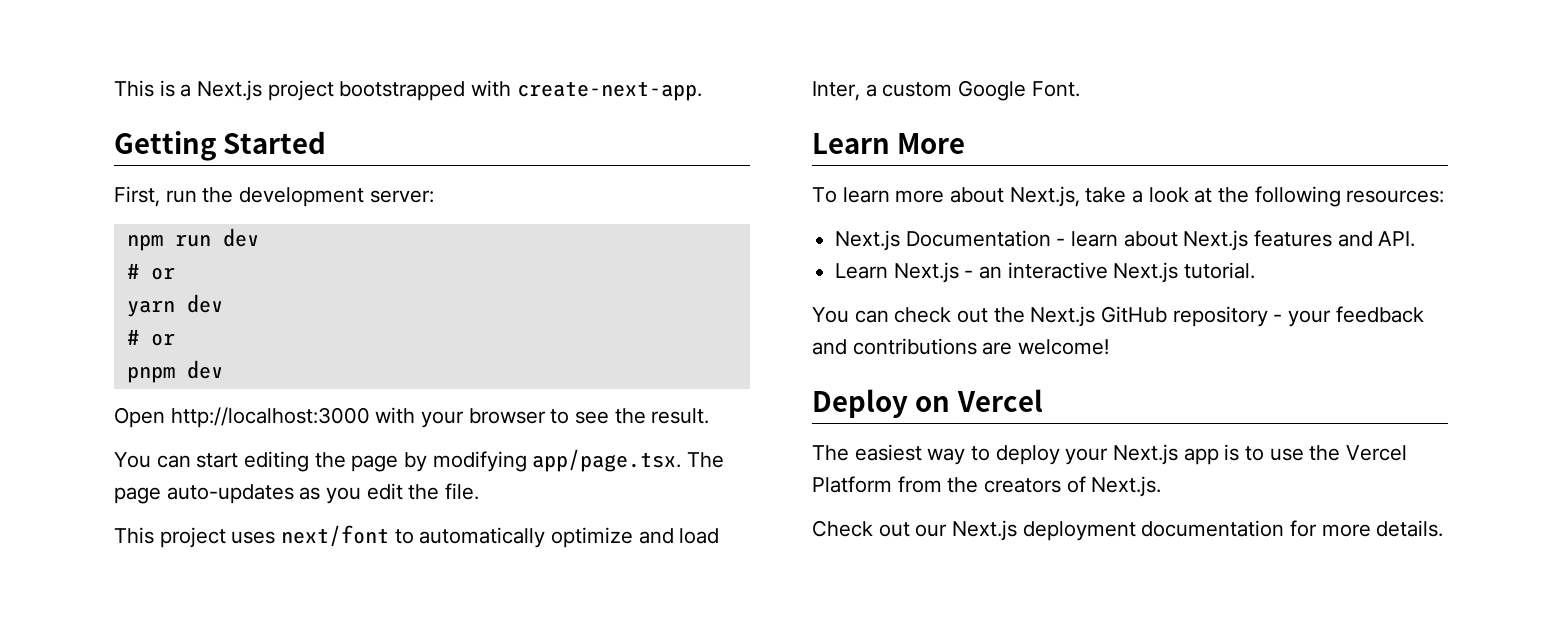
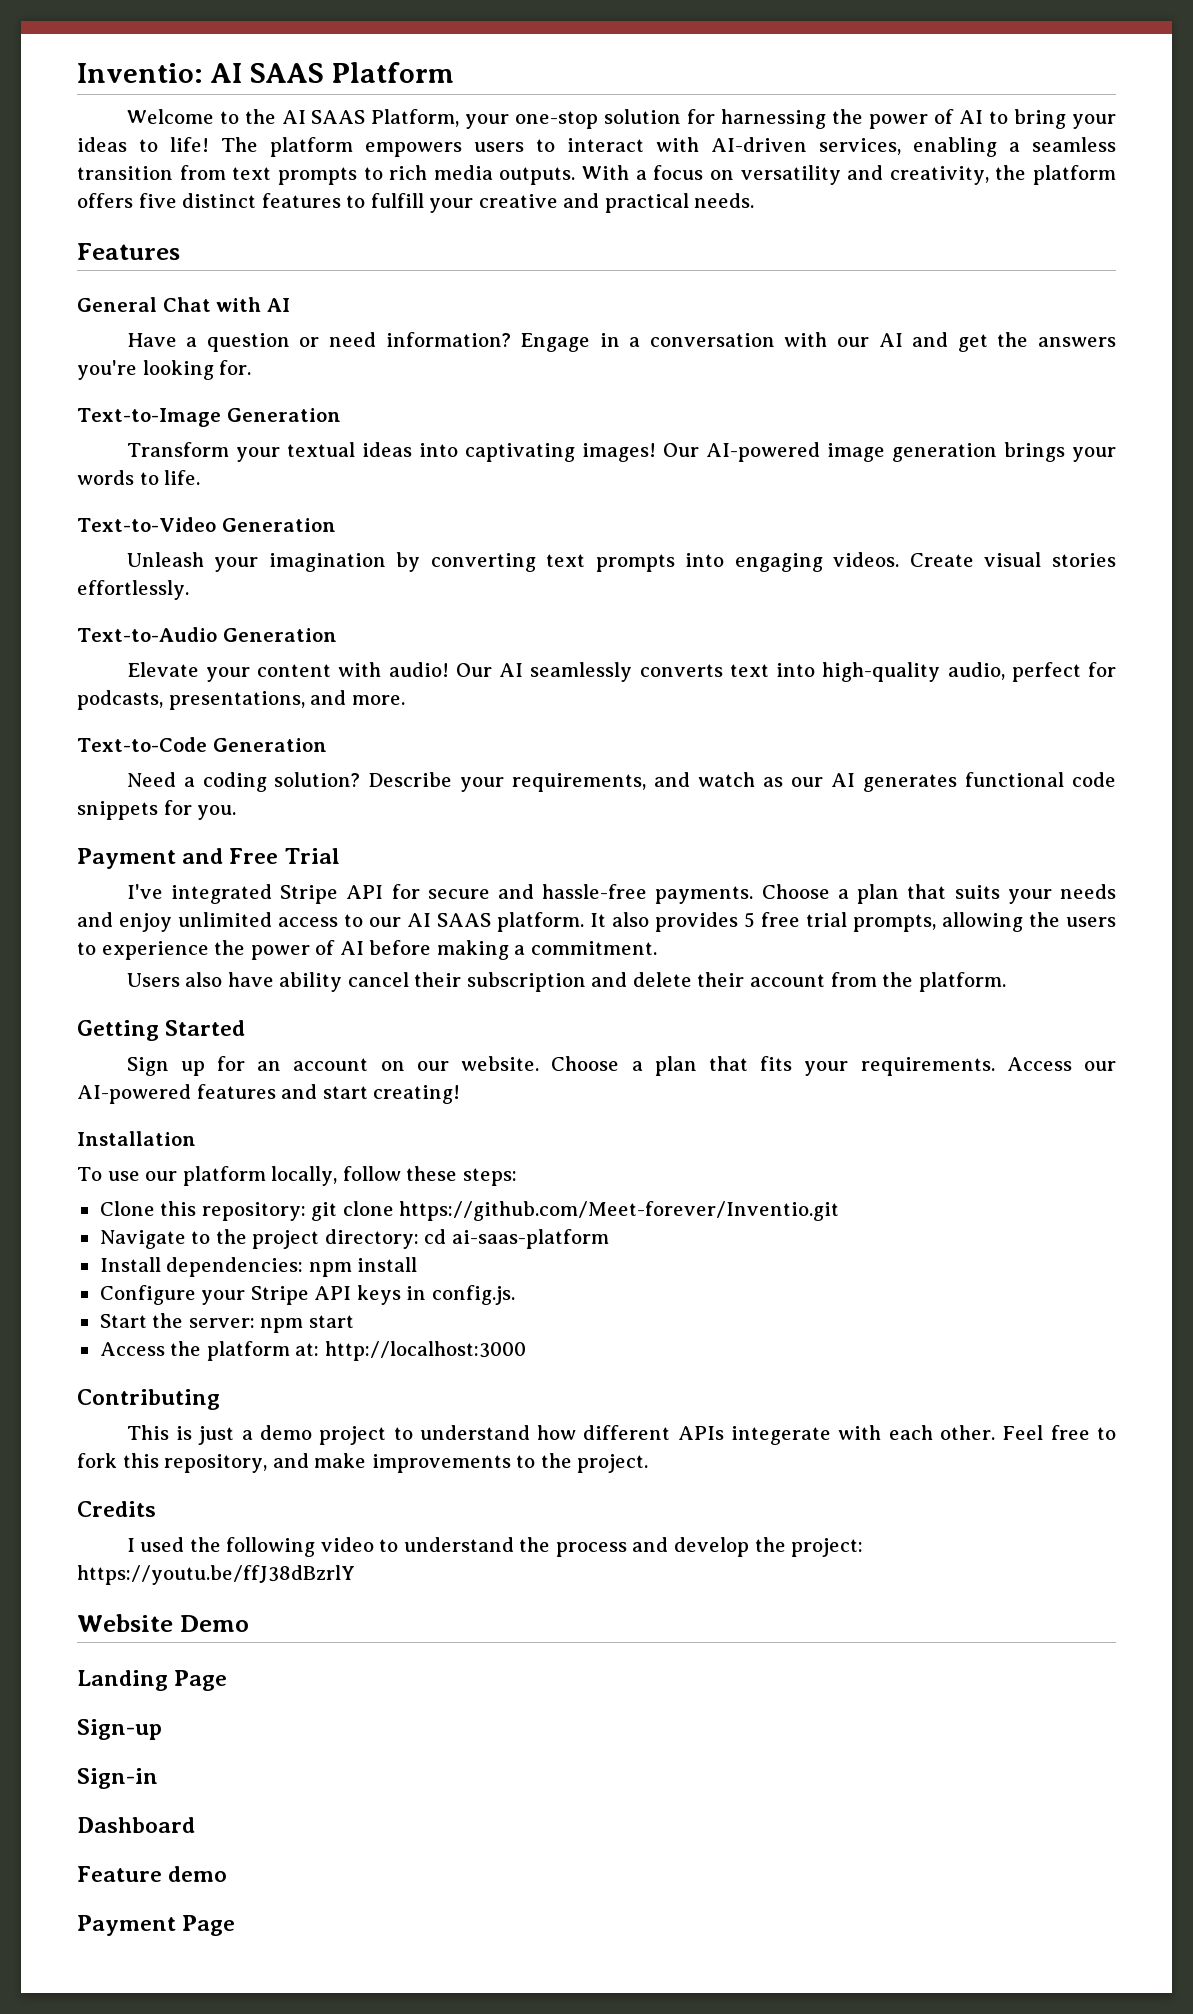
[114,80,702,101] [114,131,327,161] [114,186,434,207] [126,228,259,251] [126,263,175,280] [126,294,223,317] [126,329,175,346] [126,360,223,383] [114,407,710,428] [114,449,725,472] [114,483,480,504] [114,525,720,548] [812,80,1080,101] [812,133,966,154] [812,186,1445,207] [835,230,1416,251] [835,262,1256,283] [812,306,1424,327] [812,338,1110,355] [812,389,1043,418] [812,444,1408,465] [812,476,1162,497] [812,520,1444,541] This is a Next.js project bootstrapped with create-next-app. // Getting Started // First, run the development server: // npm run dev // # or // yarn dev // # or // pnpm dev // Open http://localhost:3000 with your browser to see the result. // You can start editing the page by modifying app/page.tsx. The page auto-updates as you edit the file. // This project uses next/font to automatically optimize and load Inter, a custom Google Font. // Learn More // To learn more about Next.js, take a look at the following resources: // Next.js Documentation - learn about Next.js features and API. // Learn Next.js - an interactive Next.js tutorial. // You can check out the Next.js GitHub repository - your feedback and contributions are welcome! // Deploy on Vercel // The easiest way to deploy your Next.js app is to use the Vercel Platform from the creators of Next.js. // Check out our Next.js deployment documentation for more details. -> [77,62,455,83] [126,109,1116,129] [77,137,1116,157] [77,165,1116,185] [77,193,755,213] [77,243,180,260] [77,297,290,312] [126,332,1116,352] [77,360,252,380] [77,408,341,427] [126,442,1116,462] [77,470,201,485] [77,517,336,532] [126,552,1116,572] [77,580,189,600] [77,627,337,642] [126,662,1116,682] [77,690,405,710] [77,737,327,752] [126,772,1116,792] [77,800,237,820] [77,848,340,869] [126,884,1116,904] [77,912,1116,932] [77,940,657,960] [126,972,1006,992] [77,1020,246,1041] [126,1056,1116,1076] [77,1084,461,1104] [77,1131,196,1146] [77,1166,517,1186] [99,1201,840,1221] [99,1229,609,1249] [99,1257,418,1277] [99,1285,515,1305] [99,1313,354,1333] [99,1341,526,1361] [77,1389,220,1410] [126,1425,1117,1445] [77,1453,649,1473] [77,1501,156,1517] [126,1537,864,1557] [77,1565,355,1585] [77,1614,249,1632] [77,1670,228,1691] [77,1719,162,1740] [77,1768,158,1789] [77,1817,195,1833] [77,1866,228,1882] [77,1915,236,1936] Inventio: AI SAAS Platform // Welcome to the AI SAAS Platform, your one-stop solution for harnessing the power of AI to bring your ideas to life! The platform empowers users to interact with AI-driven services, enabling a seamless transition from text prompts to rich media outputs. With a focus on versatility and creativity, the platform offers five distinct features to fulfill your creative and practical needs. // Features // General Chat with AI // Have a question or need information? Engage in a conversation with our AI and get the answers you're looking for. // Text-to-Image Generation // Transform your textual ideas into captivating images! Our AI-powered image generation brings your words to life. // Text-to-Video Generation // Unleash your imagination by converting text prompts into engaging videos. Create visual stories effortlessly. // Text-to-Audio Generation // Elevate your content with audio! Our AI seamlessly converts text into high-quality audio, perfect for podcasts, presentations, and more. // Text-to-Code Generation // Need a coding solution? Describe your requirements, and watch as our AI generates functional code snippets for you. // Payment and Free Trial // I've integrated Stripe API for secure and hassle-free payments. Choose a plan that suits your needs and enjoy unlimited access to our AI SAAS platform. It also provides 5 free trial prompts, allowing the users to experience the power of AI before making a commitment. // Users also have ability cancel their subscription and delete their account from the platform. // Getting Started // Sign up for an account on our website. Choose a plan that fits your requirements. Access our AI-powered features and start creating! // Installation // To use our platform locally, follow these steps: // Clone this repository: git clone https://github.com/Meet-forever/Inventio.git // Navigate to the project directory: cd ai-saas-platform // Install dependencies: npm install // Configure your Stripe API keys in config.js. // Start the server: npm start // Access the platform at: http://localhost:3000 // Contributing // This is just a demo project to understand how different APIs integerate with each other. Feel free to fork this repository, and make improvements to the project. // Credits // I used the following video to understand the process and develop the project: https://youtu.be/ffJ38dBzrlY // Website Demo // Landing Page // Sign-up // Sign-in // Dashboard // Feature demo // Payment Page

